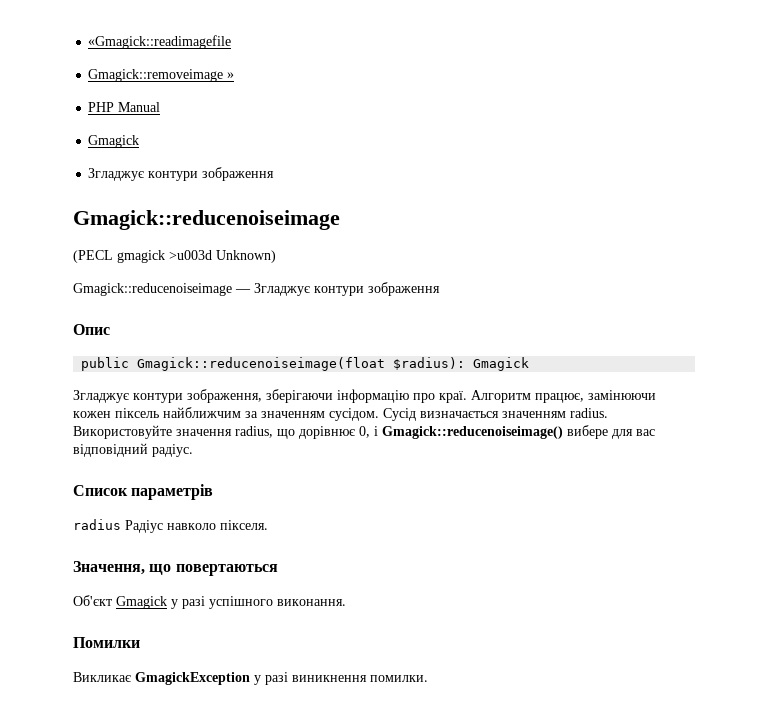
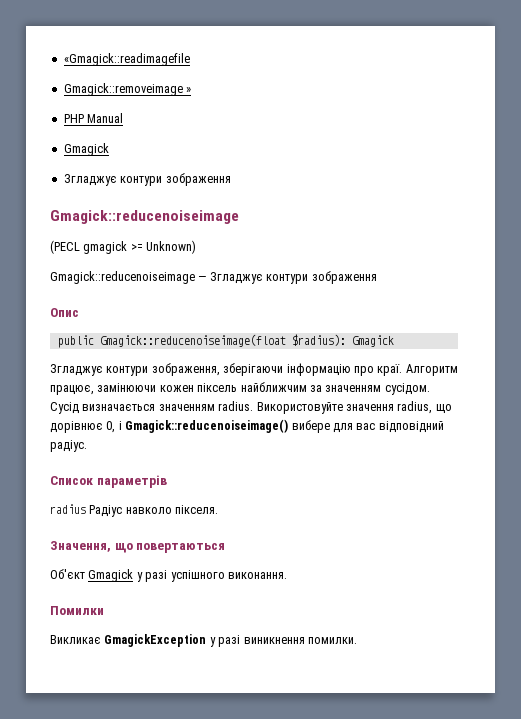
[169,250,212,260] >u003d -> [130,244,143,251] >=

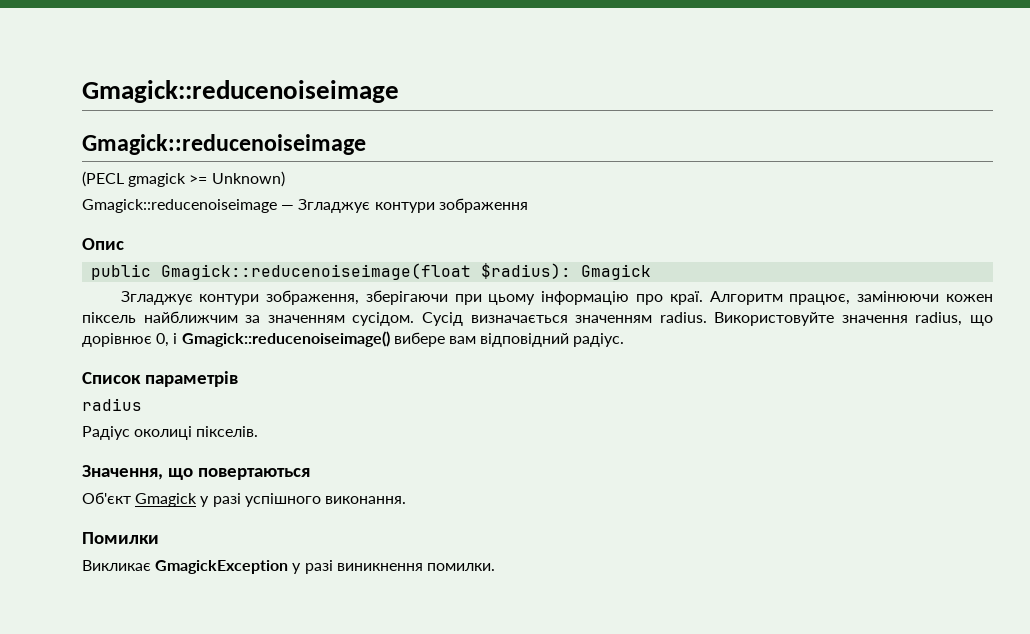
[63,53,190,66] [63,83,192,96] [63,113,124,123] [63,143,109,156] [63,173,231,186] «Gmagick::readimagefile // Gmagick::removeimage » // PHP Manual // Gmagick // Згладжує контури зображення -> [82,80,399,103] Gmagick::reducenoiseimage
(284, 369) none -> [454,294,536,305] при цьому
[332,423,376,433] для вас -> [448,336,476,344] вам
[89,505,219,517] Радіус навколо пікселя. -> [82,426,259,440] // Радіус околиці пікселів.

